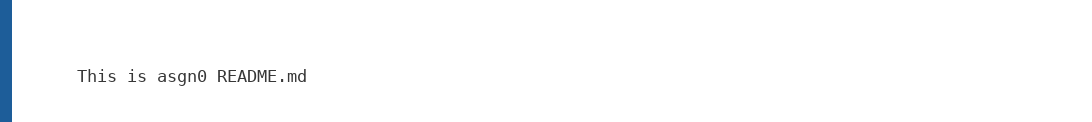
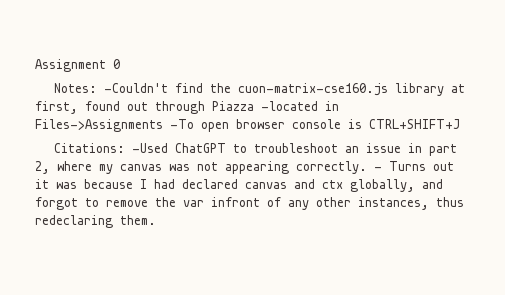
[77,69,307,86] This is asgn0 README.md -> [35,59,120,72] [54,83,466,96] [35,101,339,114] [35,119,460,132] [54,143,458,156] [35,161,454,174] [35,179,443,192] [35,197,464,210] [35,215,156,228] Assignment 0 // Notes: -Couldn't find the cuon-matrix-cse160.js library at first, found out through Piazza -located in Files->Assignments -To open browser console is CTRL+SHIFT+J // Citations: -Used ChatGPT to troubleshoot an issue in part 2, where my canvas was not appearing correctly. - Turns out it was because I had declared canvas and ctx globally, and forgot to remove the var infront of any other instances, thus redeclaring them.

